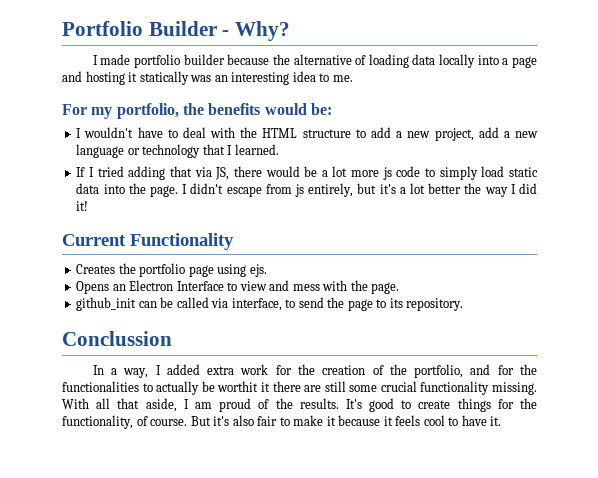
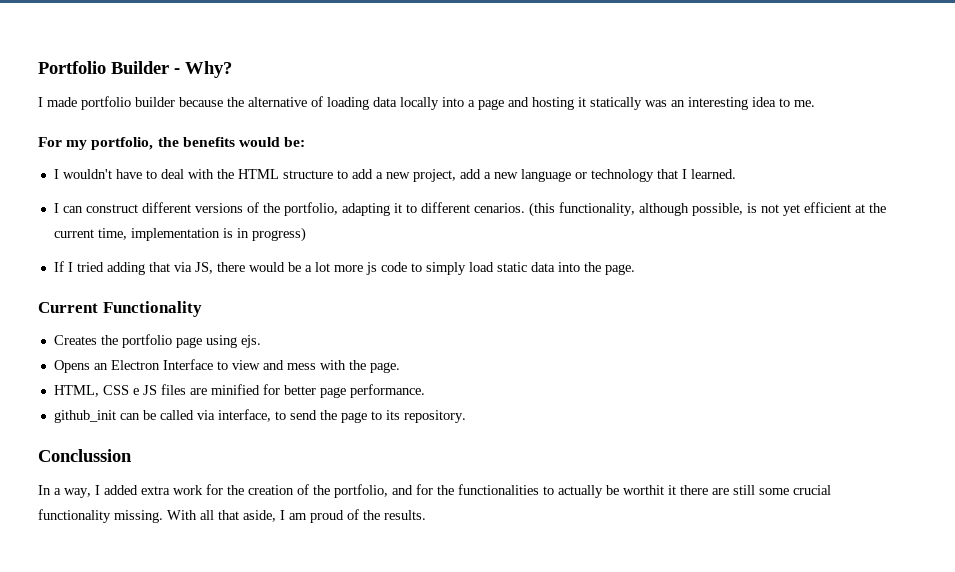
(279, 149) none -> [53,202,886,217] [53,227,306,242] // I can construct different versions of the portfolio, adapting it to different cenarios. (this functionality, although possible, is not yet efficient at the current time, implementation is in progress)
[182,183,538,197] [76,201,89,211] I didn't escape from js entirely, but it's a lot better the way I did it! -> (635, 269) none
(400, 288) none -> [53,384,425,398] // HTML, CSS e JS files are minified for better page performance.
[345,398,537,412] [62,415,502,429] It's good to create things for the functionality, of course. But it's also fair to make it because it feels cool to have it. -> (426, 515) none

